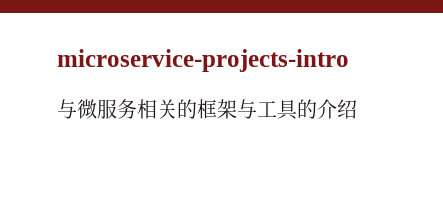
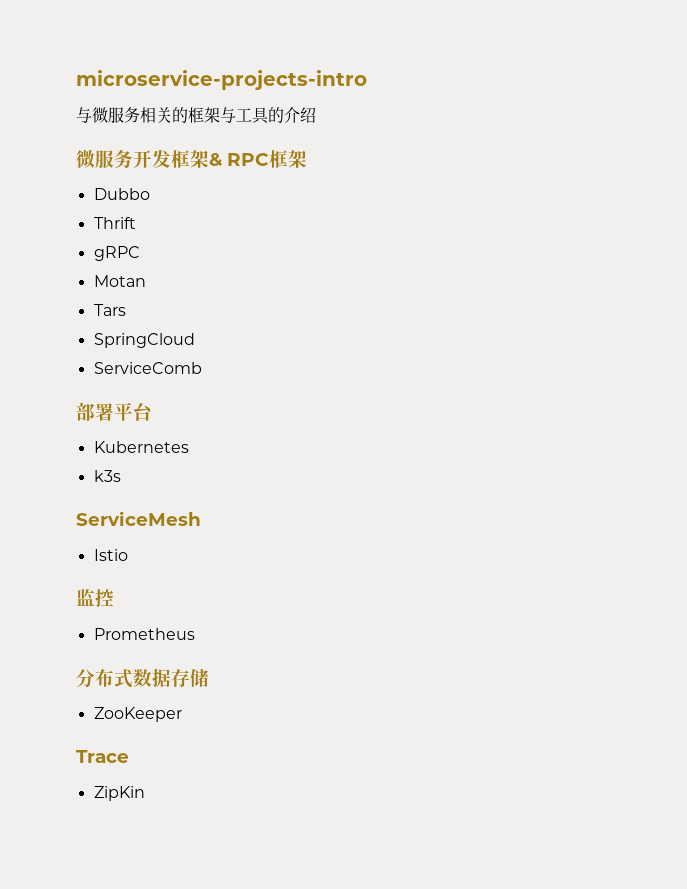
(357, 109) none -> [76,149,307,169] [93,188,150,200] [93,217,136,229] [93,246,140,261] [93,275,146,287] [93,304,126,316] [93,333,195,348] [93,362,202,374] [76,402,153,421] [93,441,189,453] [93,470,121,482] [76,511,201,526] [93,549,128,561] [76,589,114,607] [93,628,195,640] [76,668,209,688] [93,707,182,722] [76,750,129,763] [93,786,145,801] // 微服务开发框架& RPC框架 // Dubbo // Thrift // gRPC // Motan // Tars // SpringCloud // ServiceComb // 部署平台 // Kubernetes // k3s // ServiceMesh // Istio // 监控 // Prometheus // 分布式数据存储 // ZooKeeper // Trace // ZipKin

